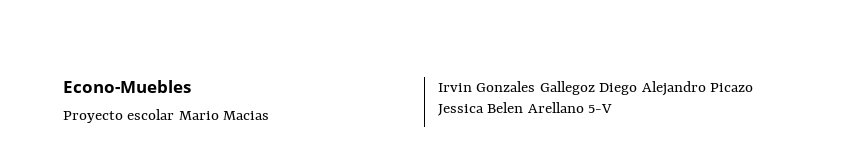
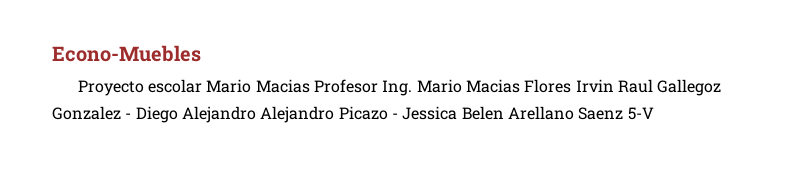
[438,81,754,96] // Irvin Gonzales Gallegoz Diego Alejandro Picazo -> [313,79,722,96] [52,106,398,123] Profesor Ing. Mario Macias Flores Irvin Raul Gallegoz Gonzalez - Diego Alejandro Alejandro Picazo -
(584, 107) none -> [578,107,624,120] Saenz

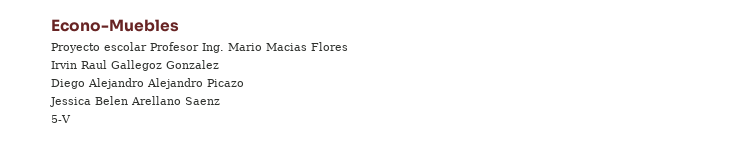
[206,79,310,93] Mario Macias -> (147, 46) none
(572, 86) none -> (348, 46) //
[125,113,132,119] - -> (219, 64) //
[391,113,398,119] - -> (244, 83) //
(624, 113) none -> (220, 101) //

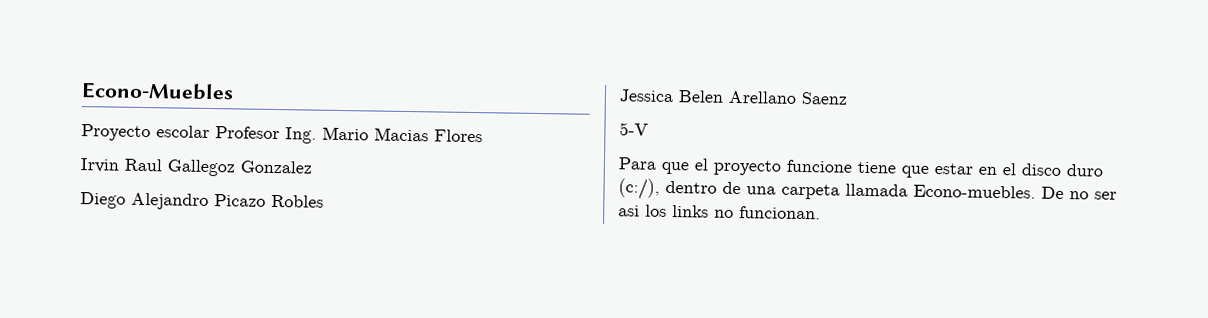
[147,78,203,89] Alejandro -> (209, 201) none
(244, 83) none -> [271,194,324,208] Robles
(71, 119) none -> [618,157,1103,178] [618,178,1117,200] [618,204,821,220] // Para que el proyecto funcione tiene que estar en el disco duro (c:/), dentro de una carpeta llamada Econo-muebles. De no ser asi los links no funcionan.

